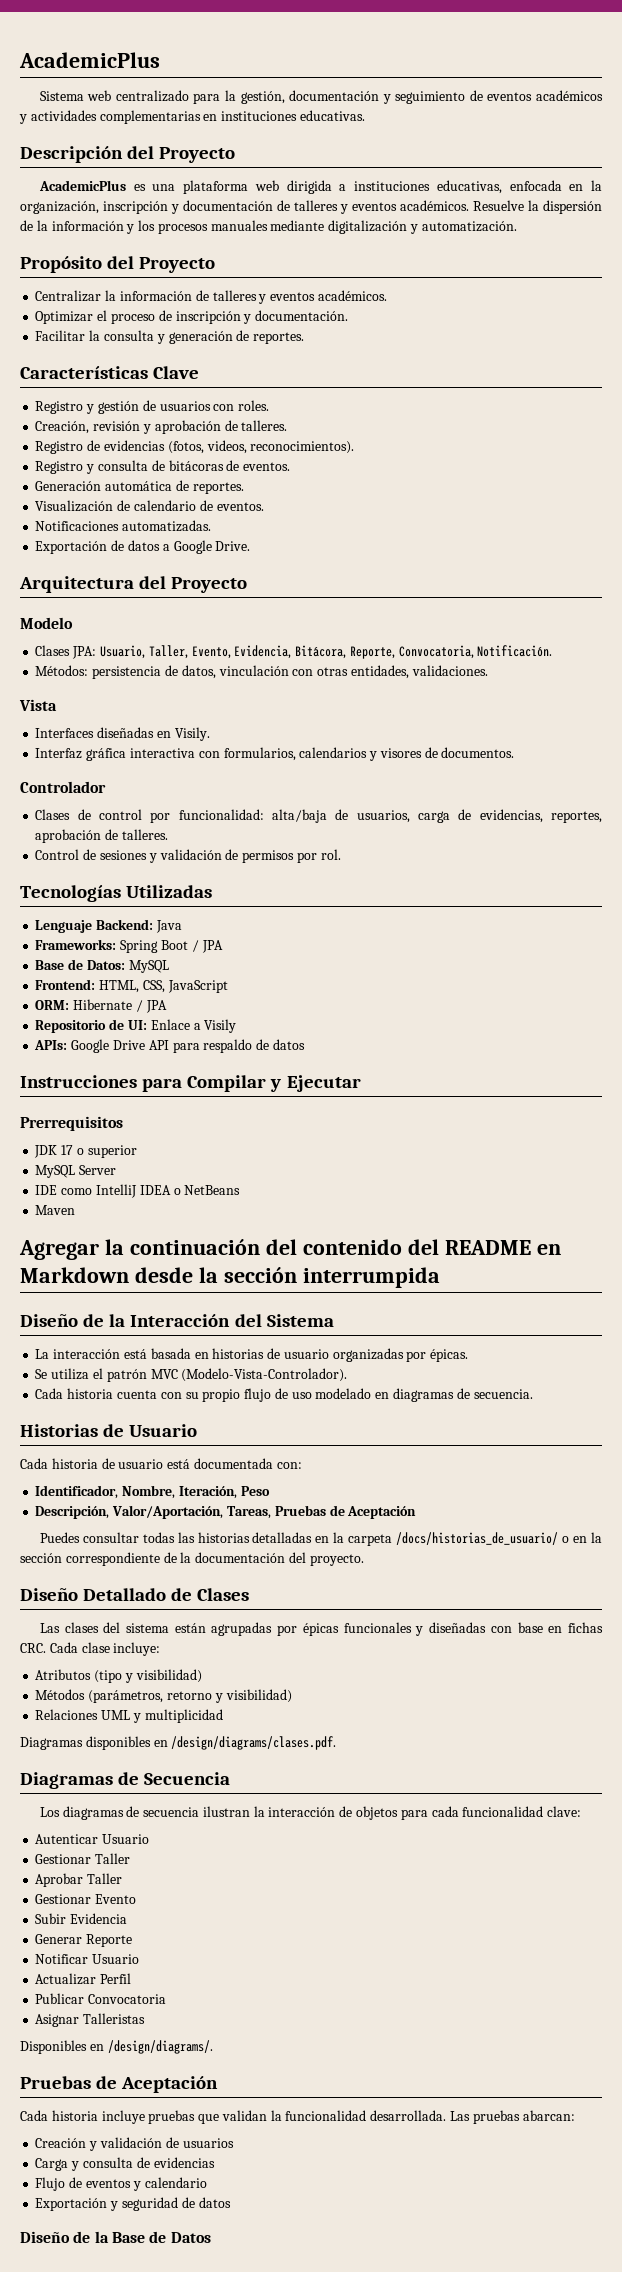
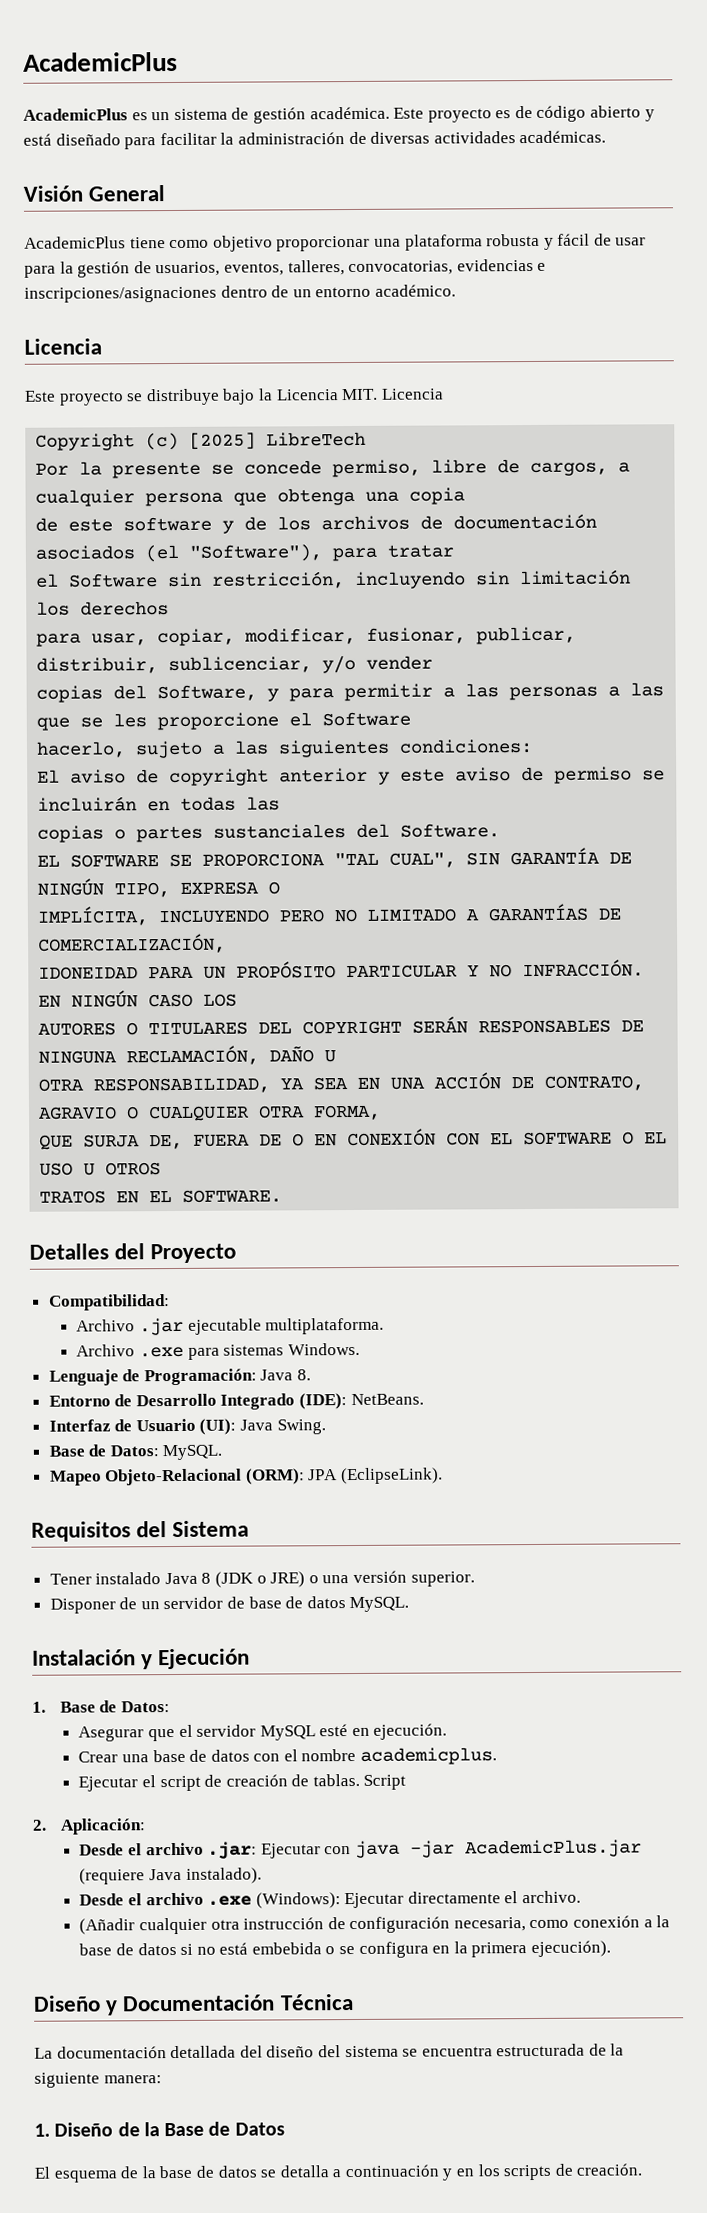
[39,90,603,104] [19,110,365,124] [20,146,236,163] [38,180,602,194] [20,200,602,214] [20,220,517,234] [20,256,216,273] [35,290,387,304] [35,310,349,324] [35,330,305,344] [20,366,200,379] [35,400,270,414] [35,420,288,434] [35,440,355,454] [35,460,291,474] [35,480,244,494] [35,500,264,512] [35,520,212,532] [35,540,251,554] [19,576,248,593] [20,617,73,629] [35,645,553,659] [35,665,488,679] [19,699,57,711] [35,727,210,741] [35,747,515,761] [20,781,106,793] [35,809,602,823] [35,829,168,843] [35,849,341,863] [20,885,213,902] [35,919,182,933] [35,939,223,953] [35,959,169,973] [35,979,228,993] [35,999,167,1013] [35,1019,237,1033] [34,1039,305,1053] [20,1075,361,1092] [20,1116,123,1131] [34,1145,137,1158] [35,1165,117,1178] [35,1184,241,1198] [35,1205,76,1215] [19,1239,561,1260] [20,1267,440,1288] [20,1314,334,1327] [35,1348,469,1362] [35,1368,348,1382] [35,1388,533,1402] [20,1424,198,1437] [20,1458,302,1469] [35,1485,270,1499] [35,1505,417,1519] [39,1532,603,1546] [20,1552,364,1566] [20,1588,250,1601] [39,1622,603,1636] [20,1642,161,1656] [35,1669,202,1683] [35,1689,292,1703] [35,1709,223,1723] [20,1736,337,1750] [20,1772,231,1789] [39,1806,582,1820] [35,1834,150,1844] [35,1853,131,1864] [35,1873,123,1887] [35,1894,137,1904] [35,1913,128,1924] [35,1934,133,1947] [35,1954,140,1964] [35,1973,132,1985] [35,1993,167,2004] [35,2013,146,2027] [20,2040,213,2054] [20,2076,219,2093] [20,2110,575,2124] [35,2137,234,2151] [35,2157,215,2171] [35,2177,207,2191] [35,2197,231,2211] Sistema web centralizado para la gestión, documentación y seguimiento de eventos académicos y actividades complementarias en instituciones educativas. // Descripción del Proyecto // AcademicPlus es una plataforma web dirigida a instituciones educativas, enfocada en la organización, inscripción y documentación de talleres y eventos académicos. Resuelve la dispersión de la información y los procesos manuales mediante digitalización y automatización. // Propósito del Proyecto // Centralizar la información de talleres y eventos académicos. // Optimizar el proceso de inscripción y documentación. // Facilitar la consulta y generación de reportes. // Características Clave // Registro y gestión de usuarios con roles. // Creación, revisión y aprobación de talleres. // Registro de evidencias (fotos, videos, reconocimientos). // Registro y consulta de bitácoras de eventos. // Generación automática de reportes. // Visualización de calendario de eventos. // Notificaciones automatizadas. // Exportación de datos a Google Drive. // Arquitectura del Proyecto // Modelo // Clases JPA: Usuario, Taller, Evento, Evidencia, Bitácora, Reporte, Convocatoria, Notificación. // Métodos: persistencia de datos, vinculación con otras entidades, validaciones. // Vista // Interfaces diseñadas en Visily. // Interfaz gráfica interactiva con formularios, calendarios y visores de documentos. // Controlador // Clases de control por funcionalidad: alta/baja de usuarios, carga de evidencias, reportes, aprobación de talleres. // Control de sesiones y validación de permisos por rol. // Tecnologías Utilizadas // Lenguaje Backend: Java // Frameworks: Spring Boot / JPA // Base de Datos: MySQL // Frontend: HTML, CSS, JavaScript // ORM: Hibernate / JPA // Repositorio de UI: Enlace a Visily // APIs: Google Drive API para respaldo de datos // Instrucciones para Compilar y Ejecutar // Prerrequisitos // JDK 17 o superior // MySQL Server // IDE como IntelliJ IDEA o NetBeans // Maven // Agregar la continuación del contenido del README en Markdown desde la sección interrumpida // Diseño de la Interacción del Sistema // La interacción está basada en historias de usuario organizadas por épicas. // Se utiliza el patrón MVC (Modelo-Vista-Controlador). // Cada historia cuenta con su propio flujo de uso modelado en diagramas de secuencia. // Historias de Usuario // Cada historia de usuario está documentada con: // Identificador, Nombre, Iteración, Peso // Descripción, Valor/Aportación, Tareas, Pruebas de Aceptación // Puedes consultar todas las historias detalladas en la carpeta /docs/historias_de_usuario/ o en la sección correspondiente de la documentación del proyecto. // Diseño Detallado de Clases // Las clases del sistema están agrupadas por épicas funcionales y diseñadas con base en fichas CRC. Cada clase incluye: // Atributos (tipo y visibilidad) // Métodos (parámetros, retorno y visibilidad) // Relaciones UML y multiplicidad // Diagramas disponibles en /design/diagrams/clases.pdf. // Diagramas de Secuencia // Los diagramas de secuencia ilustran la interacción de objetos para cada funcionalidad clave: // Autenticar Usuario // Gestionar Taller // Aprobar Taller // Gestionar Evento // Subir Evidencia // Generar Reporte // Notificar Usuario // Actualizar Perfil // Publicar Convocatoria // Asignar Talleristas // Disponibles en /design/diagrams/. // Pruebas de Aceptación // Cada historia incluye pruebas que validan la funcionalidad desarrollada. Las pruebas abarcan: // Creación y validación de usuarios // Carga y consulta de evidencias // Flujo de eventos y calendario // Exportación y seguridad de datos // -> [23,105,655,124] [23,130,607,150] [23,185,166,202] [24,233,647,252] [24,258,547,278] [24,284,456,303] [24,338,102,355] [24,388,444,406] [35,431,367,451] [35,459,631,479] [35,487,466,507] [35,513,598,534] [35,544,455,563] [36,569,632,589] [36,601,170,616] [36,626,577,647] [36,655,434,674] [36,682,665,703] [36,711,412,731] [36,738,534,759] [37,766,666,787] [37,796,281,812] [37,823,501,843] [37,847,633,868] [37,878,281,898] [37,903,622,926] [38,933,227,954] [38,959,645,980] [38,990,238,1008] [38,1016,645,1036] [38,1045,337,1066] [38,1072,645,1094] [38,1104,382,1122] [39,1128,668,1150] [39,1162,162,1176] [39,1189,283,1204] [29,1243,237,1264] [48,1294,170,1311] [76,1317,385,1336] [76,1342,360,1360] [48,1368,312,1386] [48,1393,424,1410] [48,1418,326,1435] [48,1444,223,1461] [49,1467,444,1486] [31,1520,250,1542] [49,1570,475,1588] [49,1596,410,1614] [32,1648,251,1670] [32,1700,170,1713] [78,1723,448,1742] [78,1747,498,1765] [78,1773,407,1792] [32,1818,146,1835] [79,1839,642,1859] [79,1867,262,1885] [79,1890,582,1909] [79,1915,671,1935] [79,1940,612,1958] [33,1994,354,2016] [34,2043,625,2059] [34,2072,162,2088] [34,2123,50,2137] AcademicPlus es un sistema de gestión académica. Este proyecto es de código abierto y está diseñado para facilitar la administración de diversas actividades académicas. // Visión General // AcademicPlus tiene como objetivo proporcionar una plataforma robusta y fácil de usar para la gestión de usuarios, eventos, talleres, convocatorias, evidencias e inscripciones/asignaciones dentro de un entorno académico. // Licencia // Este proyecto se distribuye bajo la Licencia MIT. Licencia // Copyright (c) [2025] LibreTech // Por la presente se concede permiso, libre de cargos, a cualquier persona que obtenga una copia // de este software y de los archivos de documentación asociados (el "Software"), para tratar // el Software sin restricción, incluyendo sin limitación los derechos // para usar, copiar, modificar, fusionar, publicar, distribuir, sublicenciar, y/o vender // copias del Software, y para permitir a las personas a las que se les proporcione el Software // hacerlo, sujeto a las siguientes condiciones: // El aviso de copyright anterior y este aviso de permiso se incluirán en todas las // copias o partes sustanciales del Software. // EL SOFTWARE SE PROPORCIONA "TAL CUAL", SIN GARANTÍA DE NINGÚN TIPO, EXPRESA O // IMPLÍCITA, INCLUYENDO PERO NO LIMITADO A GARANTÍAS DE COMERCIALIZACIÓN, // IDONEIDAD PARA UN PROPÓSITO PARTICULAR Y NO INFRACCIÓN. EN NINGÚN CASO LOS // AUTORES O TITULARES DEL COPYRIGHT SERÁN RESPONSABLES DE NINGUNA RECLAMACIÓN, DAÑO U // OTRA RESPONSABILIDAD, YA SEA EN UNA ACCIÓN DE CONTRATO, AGRAVIO O CUALQUIER OTRA FORMA, // QUE SURJA DE, FUERA DE O EN CONEXIÓN CON EL SOFTWARE O EL USO U OTROS // TRATOS EN EL SOFTWARE. // Detalles del Proyecto // Compatibilidad: // Archivo .jar ejecutable multiplataforma. // Archivo .exe para sistemas Windows. // Lenguaje de Programación: Java 8. // Entorno de Desarrollo Integrado (IDE): NetBeans. // Interfaz de Usuario (UI): Java Swing. // Base de Datos: MySQL. // Mapeo Objeto-Relacional (ORM): JPA (EclipseLink). // Requisitos del Sistema // Tener instalado Java 8 (JDK o JRE) o una versión superior. // Disponer de un servidor de base de datos MySQL. // Instalación y Ejecución // 1. Base de Datos: // Asegurar que el servidor MySQL esté en ejecución. // Crear una base de datos con el nombre academicplus. // Ejecutar el script de creación de tablas. Script // 2. Aplicación: // Desde el archivo .jar: Ejecutar con java -jar AcademicPlus.jar (requiere Java instalado). // Desde el archivo .exe (Windows): Ejecutar directamente el archivo. // (Añadir cualquier otra instrucción de configuración necesaria, como conexión a la base de datos si no está embebida o se configura en la primera ejecución). // Diseño y Documentación Técnica // La documentación detallada del diseño del sistema se encuentra estructurada de la siguiente manera: // 1.
(211, 2237) none -> [34,2163,643,2183] // El esquema de la base de datos se detalla a continuación y en los scripts de creación.

